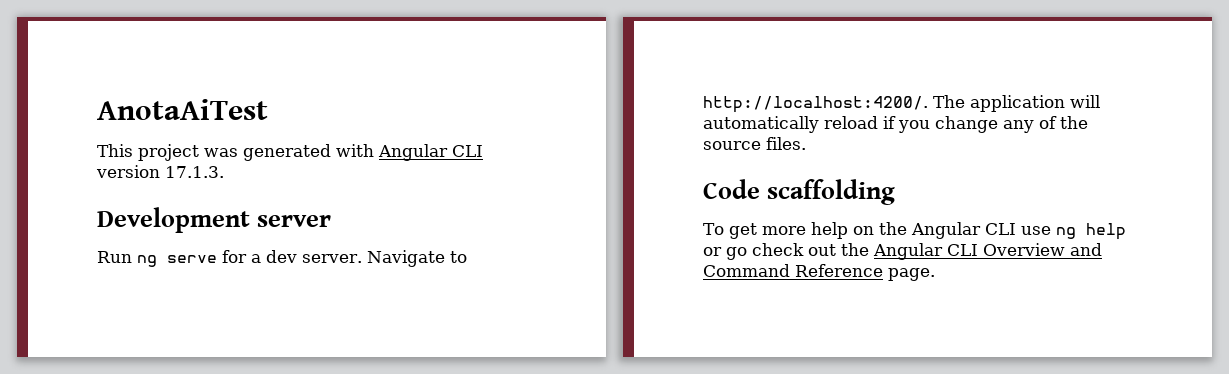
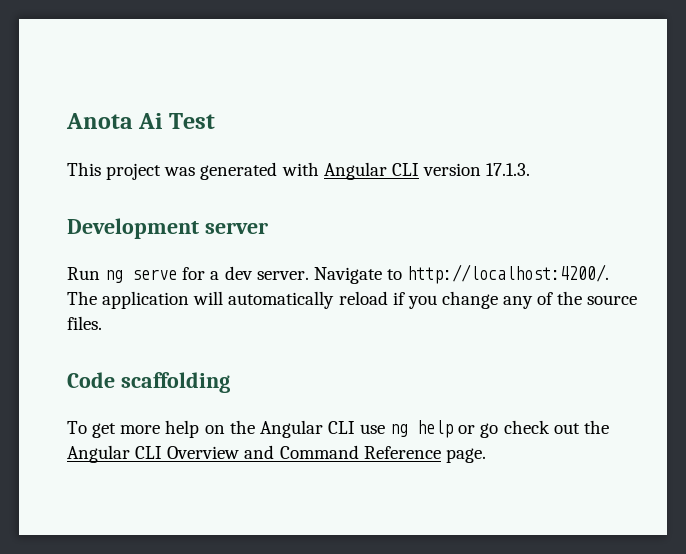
[97,99,268,120] AnotaAiTest -> [66,113,215,129] Anota Ai Test

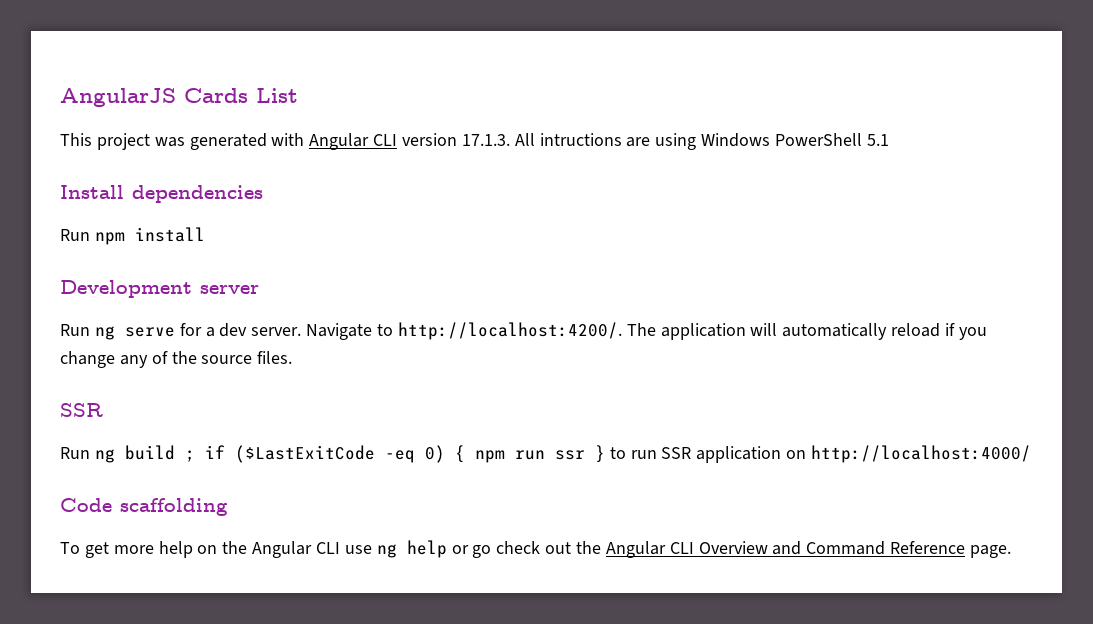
[66,113,215,129] Anota Ai Test -> [60,88,298,107] AngularJS Cards List
(531, 169) none -> [514,133,889,150] [60,185,263,203] [60,227,205,245] All intructions are using Windows PowerShell 5.1 // Install dependencies // Run npm install
(102, 323) none -> [60,403,103,417] [60,445,1032,463] // SSR // Run ng build ; if ($LastExitCode -eq 0) { npm run ssr } to run SSR application on http://localhost:4000/

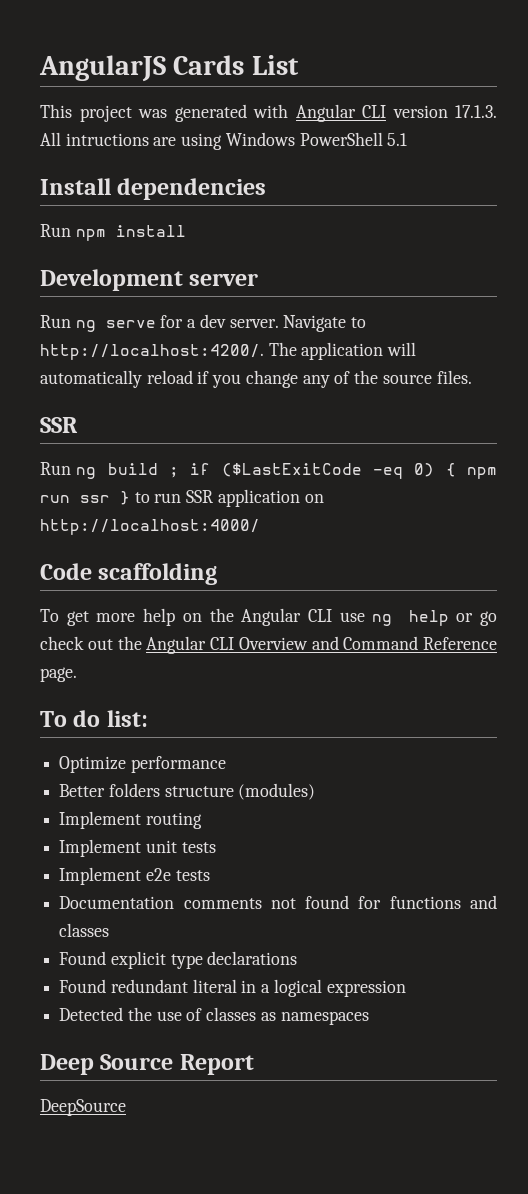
(1012, 551) none -> [40,710,148,727] [59,756,226,773] [59,783,316,800] [59,811,202,829] [59,839,216,857] [59,867,210,885] [59,895,498,909] [59,923,110,937] [59,951,298,969] [59,979,406,997] [59,1007,369,1025] [40,1054,254,1075] [40,1099,126,1116] // To do list: // Optimize performance // Better folders structure (modules) // Implement routing // Implement unit tests // Implement e2e tests // Documentation comments not found for functions and classes // Found explicit type declarations // Found redundant literal in a logical expression // Detected the use of classes as namespaces // Deep Source Report // DeepSource

